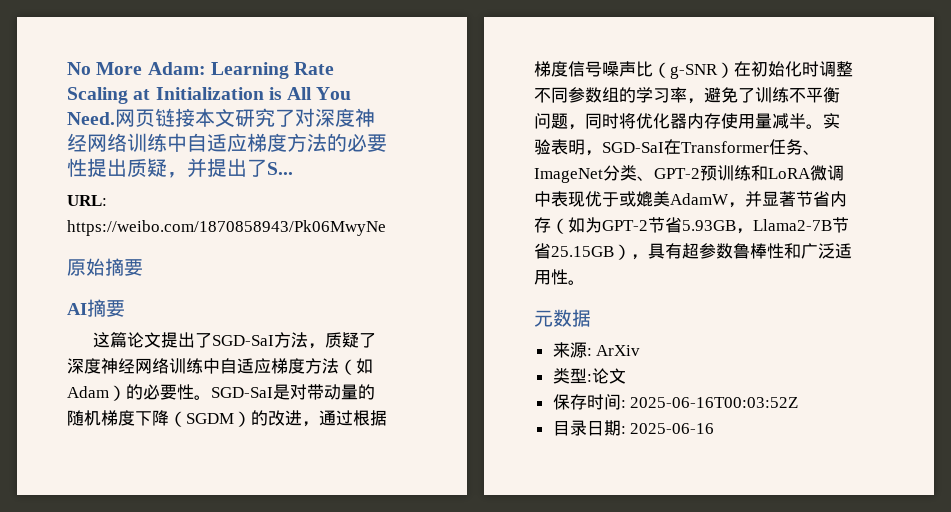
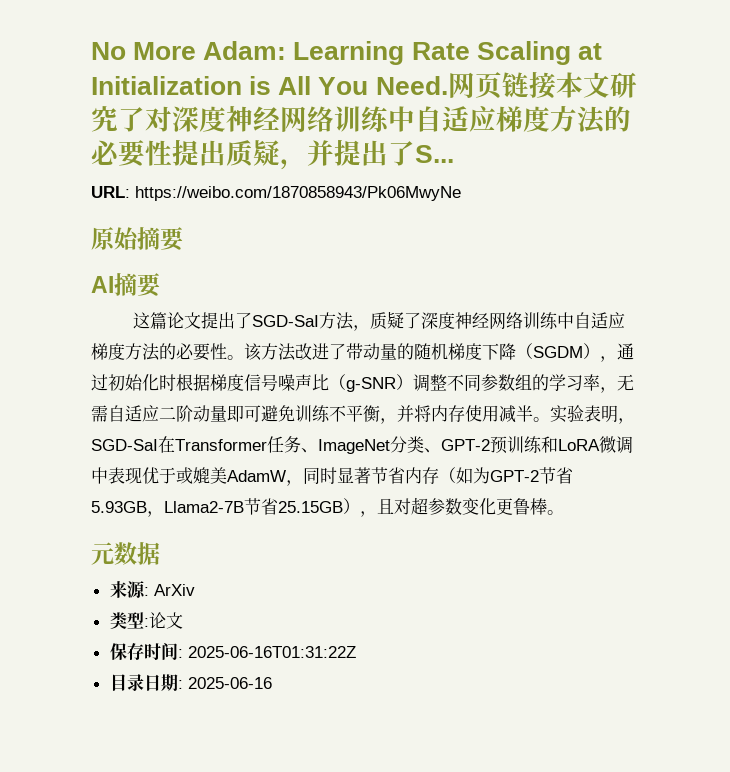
[339,358,373,375] [67,384,307,401] （如Adam）的必要性。SGD-SaI是对 -> [159,343,346,361] 的必要性。该方法改进了
[251,410,353,427] 的改进，通过 -> [600,343,634,362] [91,374,176,391] ，通过初始化时
[734,61,819,77] 在初始化时 -> (413, 382) none
[704,87,840,103] [534,113,687,130] 避免了训练不平衡问题，同时将优化器 -> [617,374,634,391] [91,405,431,424] 无需自适应二阶动量即可避免训练不平衡，并将
[755,113,772,129] 量 -> (499, 413) none
[745,191,762,207] 并 -> [303,467,337,484] 同时
[648,243,852,259] [534,269,568,285] 具有超参数鲁棒性和广泛适用性 -> [377,497,547,515] 且对超参数变化更鲁棒
[630,397,799,408] 2025-06-16T00:03:52Z -> [187,646,356,658] 2025-06-16T01:31:22Z

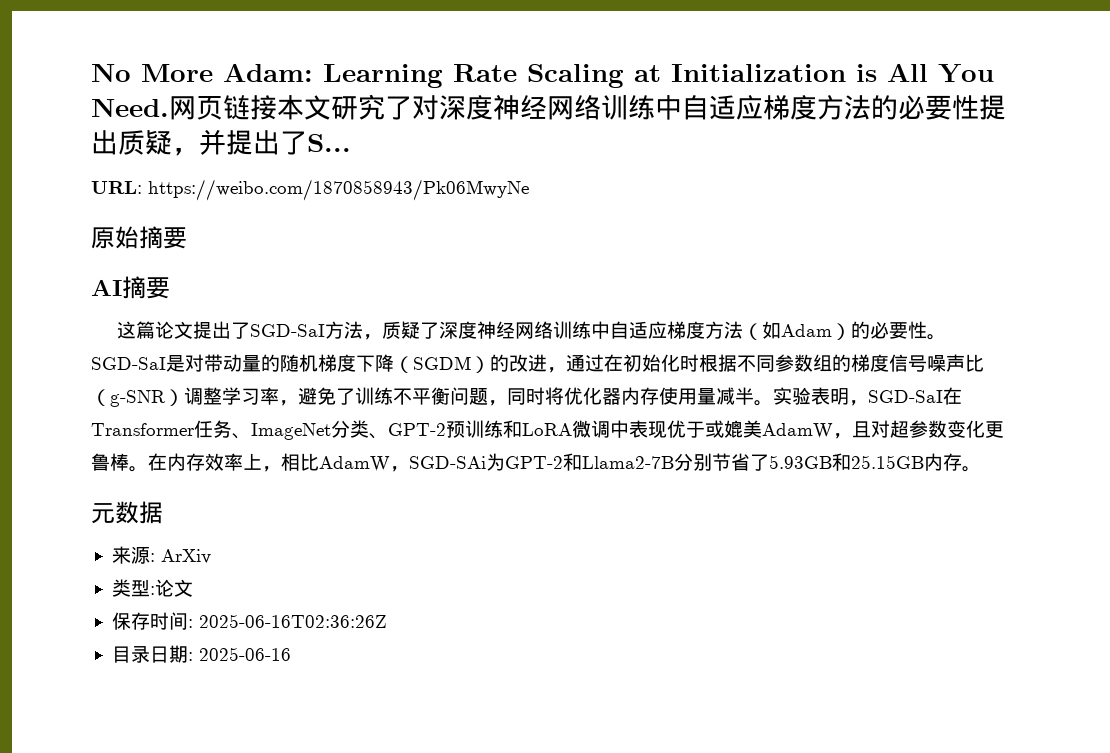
[159,343,346,361] 的必要性。该方法改进了 -> [743,321,947,340] [91,354,204,372] （如Adam）的必要性。SGD-SaI是对
[600,343,634,362] [91,374,210,391] ，通过初始化时根据 -> [490,354,851,373] 的改进，通过在初始化时根据不同参数组的
[447,374,634,393] [91,405,431,424] 不同参数组的学习率，无需自适应二阶动量即可避免训练不平衡，并将 -> [222,387,621,406] 学习率，避免了训练不平衡问题，同时将优化器
(499, 413) none -> [697,388,716,405] 量
[303,467,573,484] [91,498,377,517] 同时显著节省内存（如为GPT-2节省5.93GB，Llama2-7B节省25.15GB）， -> (852, 436) none
(564, 512) none -> [148,453,981,472] 在内存效率上，相比AdamW，SGD-SAi为GPT-2和Llama2-7B分别节省了5.93GB和25.15GB内存。
[187,646,356,658] 2025-06-16T01:31:22Z -> [198,614,387,628] 2025-06-16T02:36:26Z

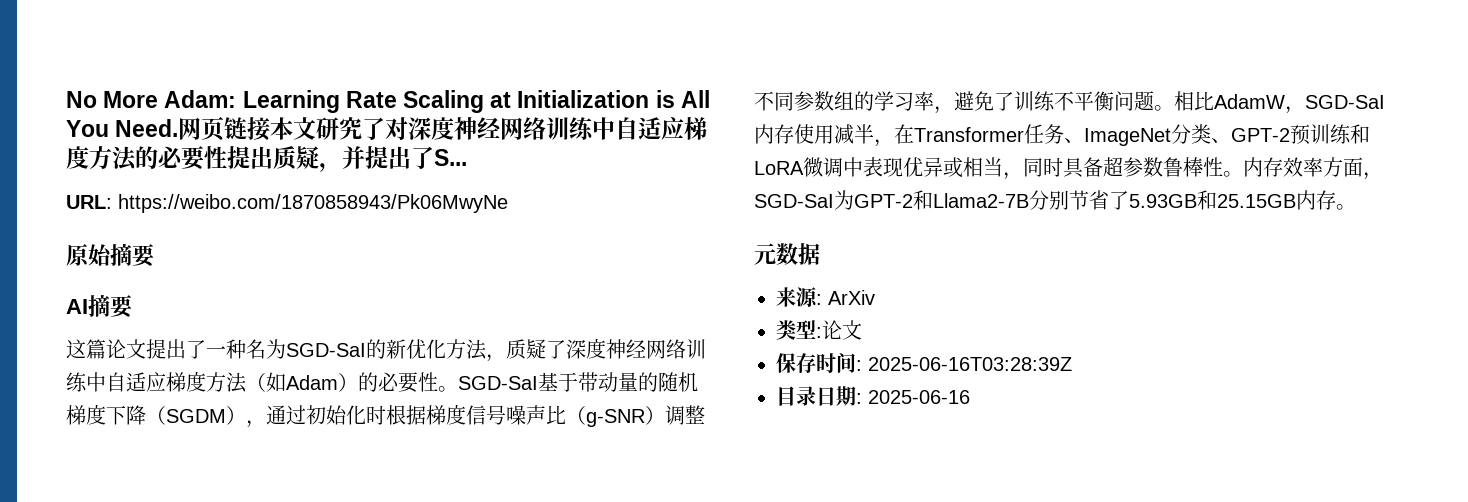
[250,324,326,337] SGD-SaI -> [206,339,446,359] 一种名为SGD-SaI的新优化
[166,354,204,372] 是对 -> [538,372,578,392] 基于
[490,354,851,373] 的改进，通过在初始化时根据不同参数组的 -> [246,405,426,428] ，通过初始化时根据
(222, 396) none -> [754,91,874,111] 不同参数组的
[488,387,943,406] ，同时将优化器内存使用量减半。实验表明，SGD-SaI -> [1154,91,1385,114] [754,124,894,147] 。相比AdamW，SGD-SaI内存使用减半，
[686,420,1004,439] [91,453,486,472] 于或媲美AdamW，且对超参数变化更鲁棒。在内存效率上，相比AdamW，SGD-SAi -> [923,157,1383,180] [754,194,834,208] 异或相当，同时具备超参数鲁棒性。内存效率方面，SGD-SaI
[198,614,387,628] 2025-06-16T02:36:26Z -> [868,357,1072,371] 2025-06-16T03:28:39Z

